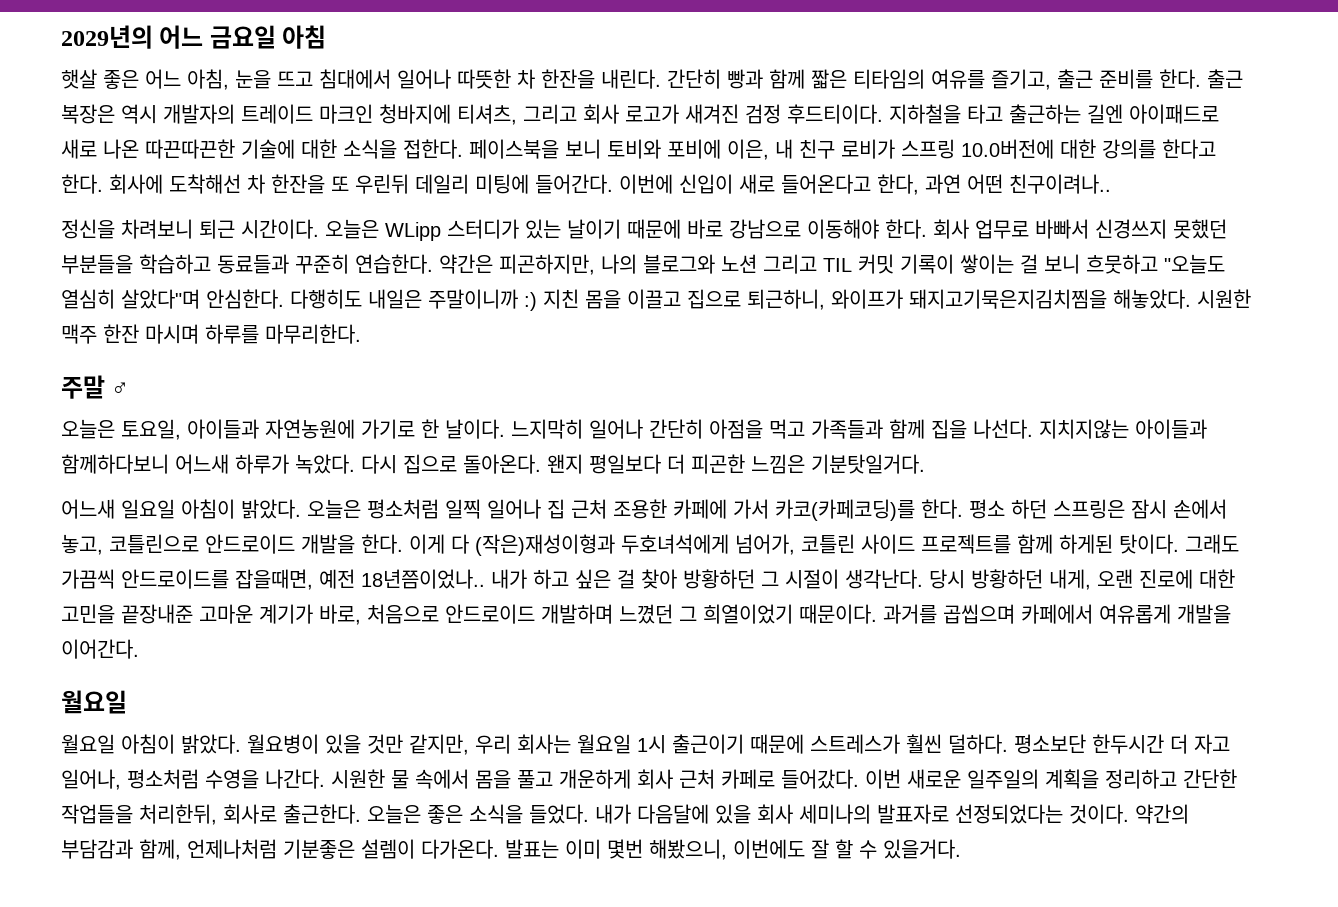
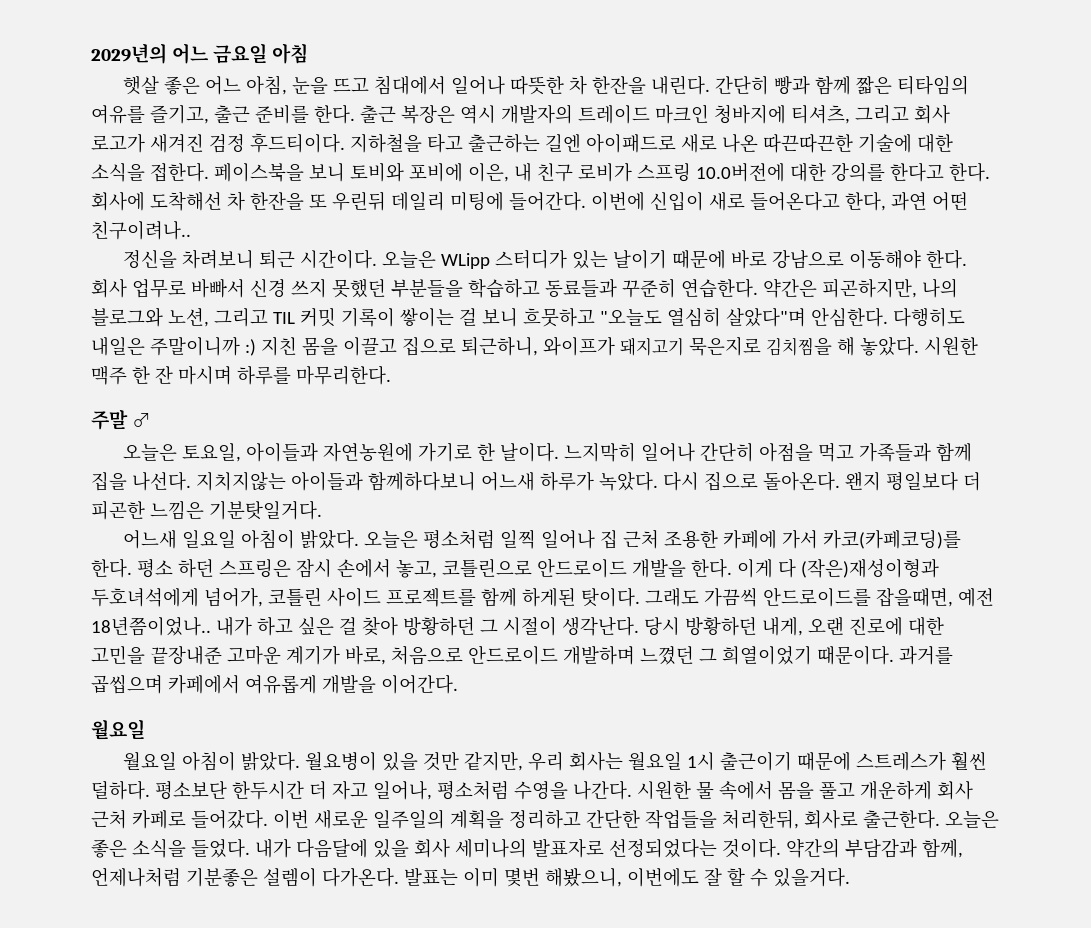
[1095,219,1167,239] 신경쓰지 -> [249,278,327,298] 신경 쓰지
[721,254,757,273] 노션 -> [167,308,209,327] 노션,
[909,289,1251,309] [61,324,139,344] 돼지고기묵은지김치찜을 해놓았다. 시원한 맥주 한잔 -> [619,336,978,356] [91,366,173,385] 돼지고기 묵은지로 김치찜을 해 놓았다. 시원한 맥주 한 잔

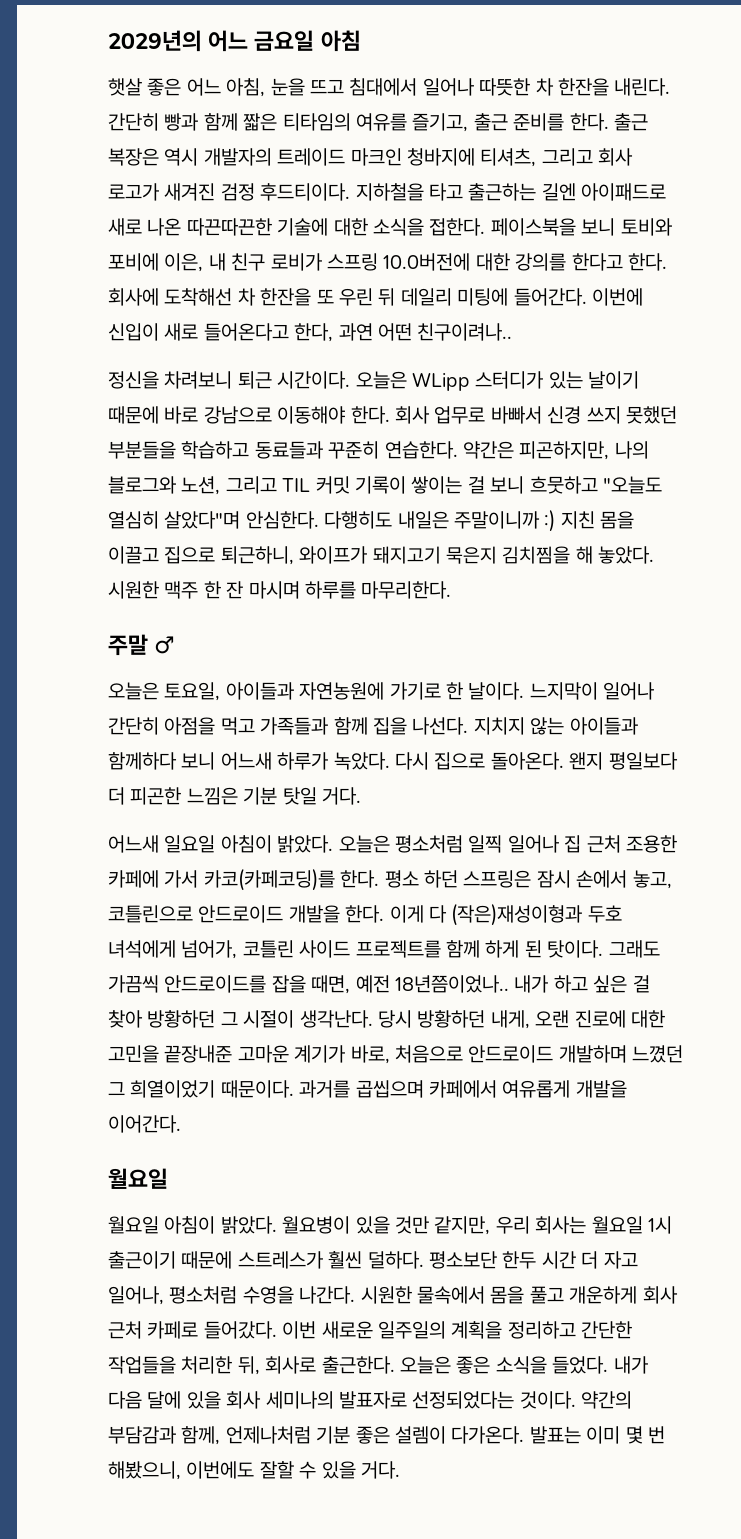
[331,191,386,211] 우린뒤 -> [339,288,396,306] 우린 뒤
[688,336,761,356] 묵은지로 -> [445,546,497,564] 묵은지
[563,442,636,462] 느지막히 -> [529,682,598,700] 느지막이
[195,471,476,491] 지치지않는 아이들과 함께하다보니 -> [473,717,638,735] [108,752,216,770] 지치지 않는 아이들과 함께하다 보니
[208,500,322,520] 기분탓일거다. -> [243,787,361,805] 기분 탓일 거다.
[91,588,199,607] 두호녀석에게 -> [587,905,622,923] [108,940,176,958] 두호 녀석에게
[521,588,576,607] 하게된 -> [485,940,542,958] 하게 된
[875,588,953,607] 잡을때면, -> [271,975,351,994] 잡을 때면,
[231,781,304,800] 한두시간 -> [502,1251,576,1269] 한두 시간
[695,781,773,800] 물 속에서 -> [417,1286,485,1304] 물속에서
[721,809,799,829] 처리한뒤, -> [181,1356,260,1375] 처리한 뒤,
[295,838,368,858] 다음달에 -> [108,1391,182,1409] 다음 달에
[185,868,258,887] 기분좋은 -> [316,1426,390,1444] 기분 좋은
[503,867,850,887] 몇번 해봤으니, 이번에도 잘 할 수 있을거다. -> [625,1426,665,1444] [108,1461,400,1480] 몇 번 해봤으니, 이번에도 잘할 수 있을 거다.

